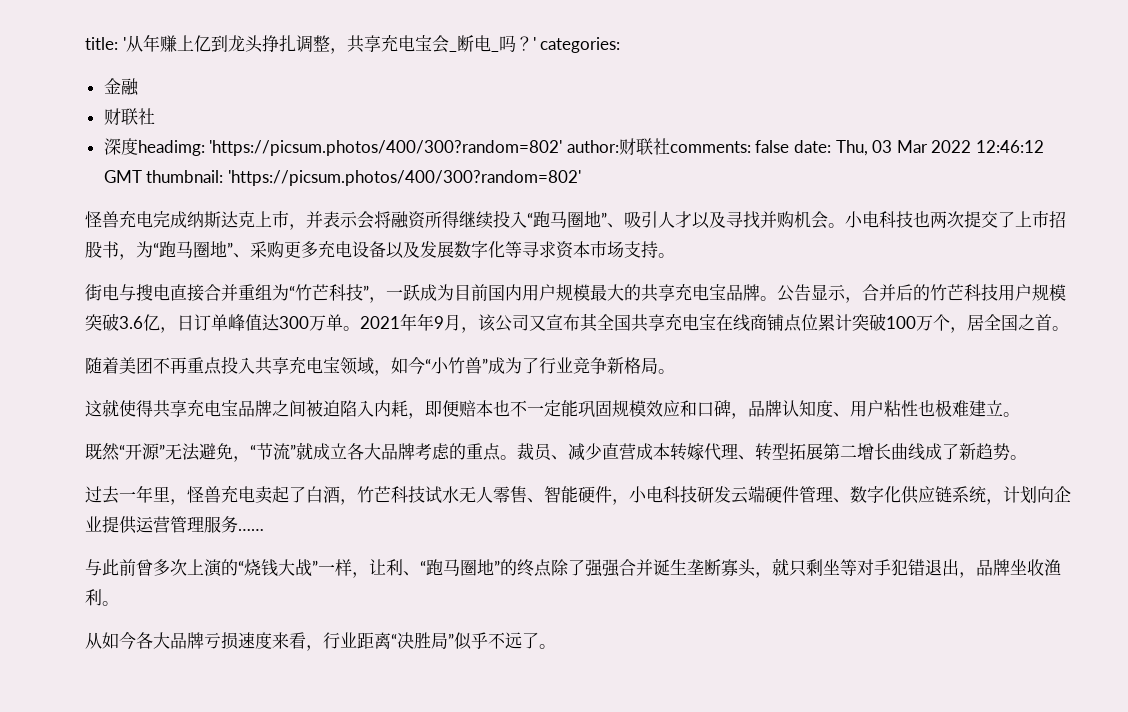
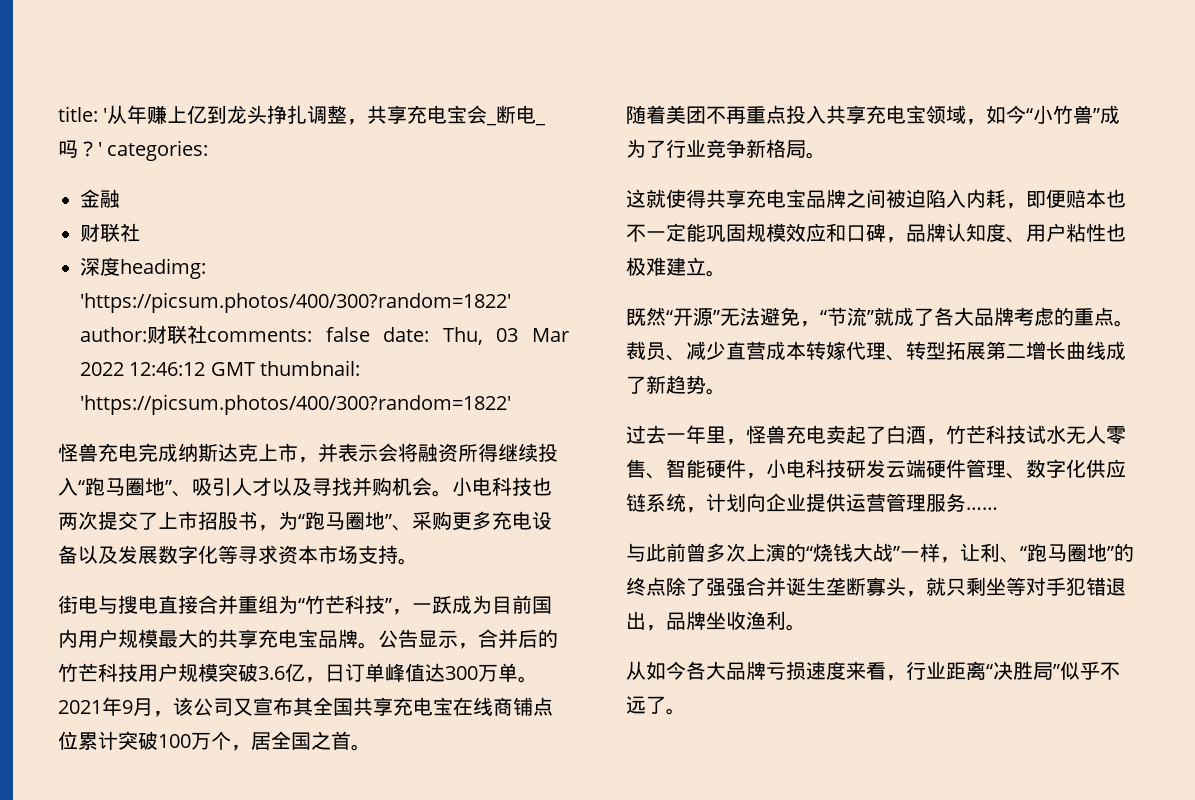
[209,140,563,156] 'https://picsum.photos/400/300?random=802' -> [80,292,511,313] 'https://picsum.photos/400/300?random=1822'
[227,170,581,186] 'https://picsum.photos/400/300?random=802' -> [80,394,511,415] 'https://picsum.photos/400/300?random=1822'
[417,313,434,331] 年 -> (122, 706) none
[330,443,347,459] 立 -> [914,308,934,326] 了

